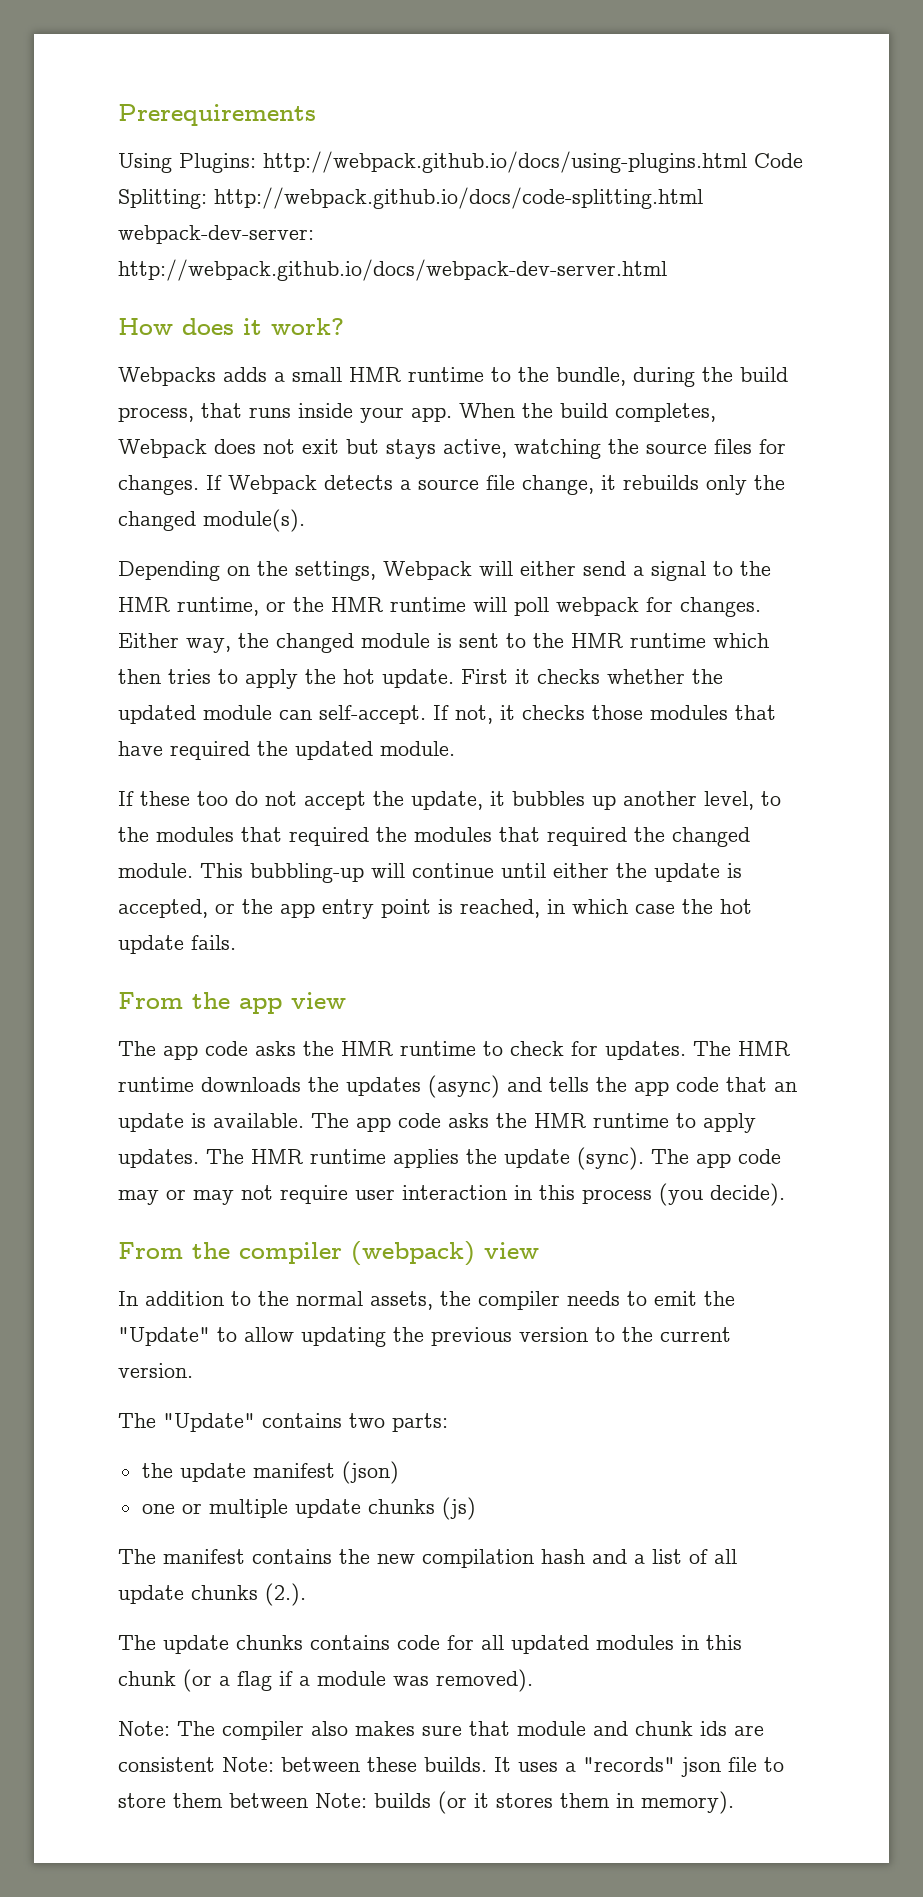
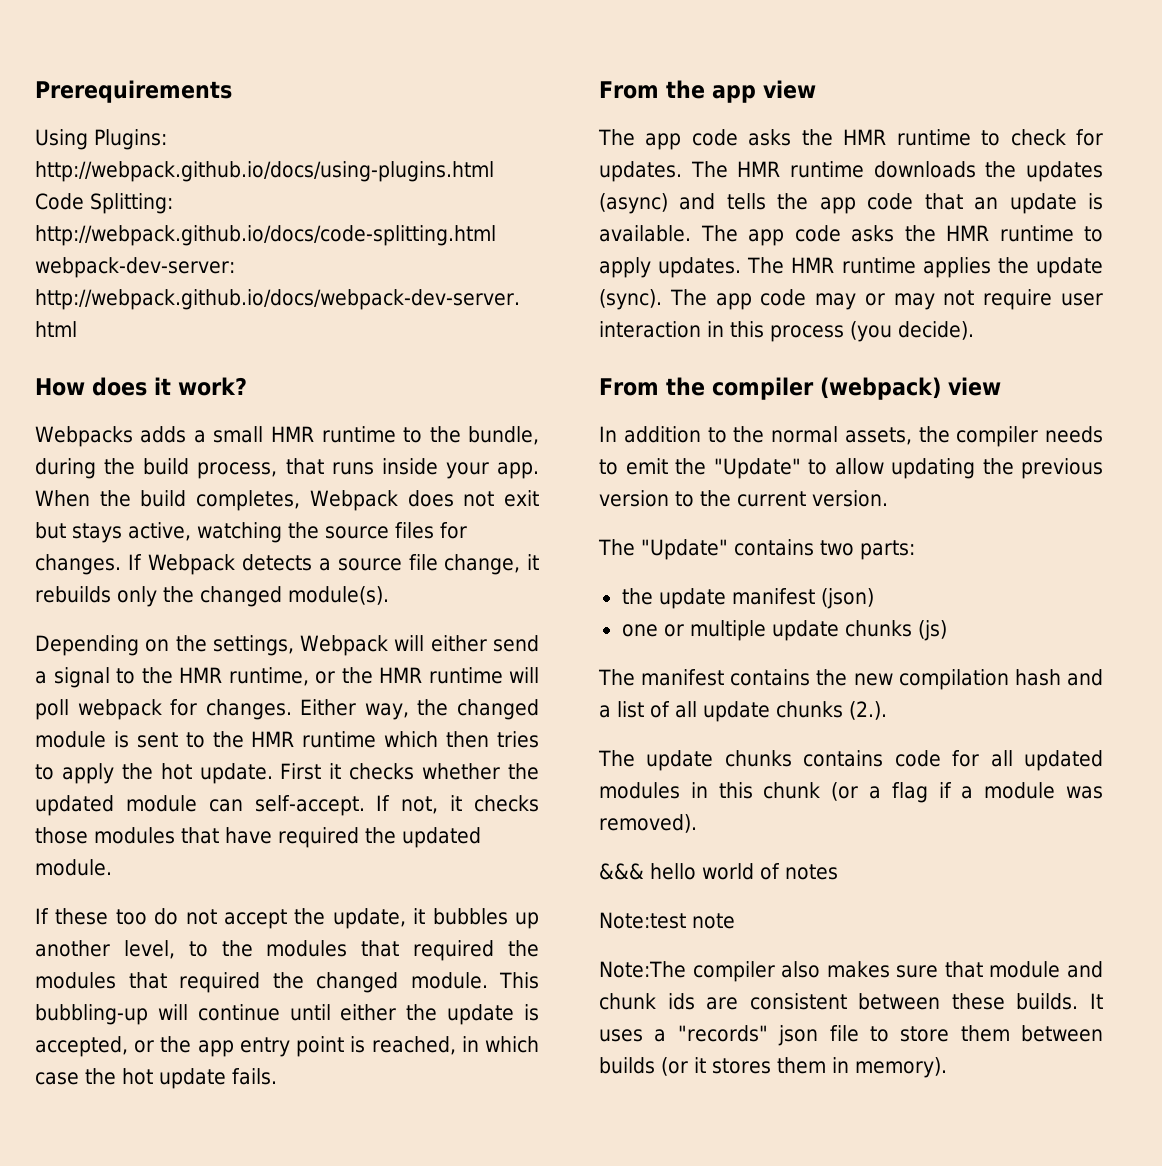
[118,1721,215,1736] Note: The -> [599,863,838,880] [599,912,735,929] [599,961,686,978] &&& hello world of notes // Note:test note // Note:The
[222,1757,274,1772] Note: -> (847, 1001) none
[315,1793,367,1808] Note: -> (1103, 1033) none

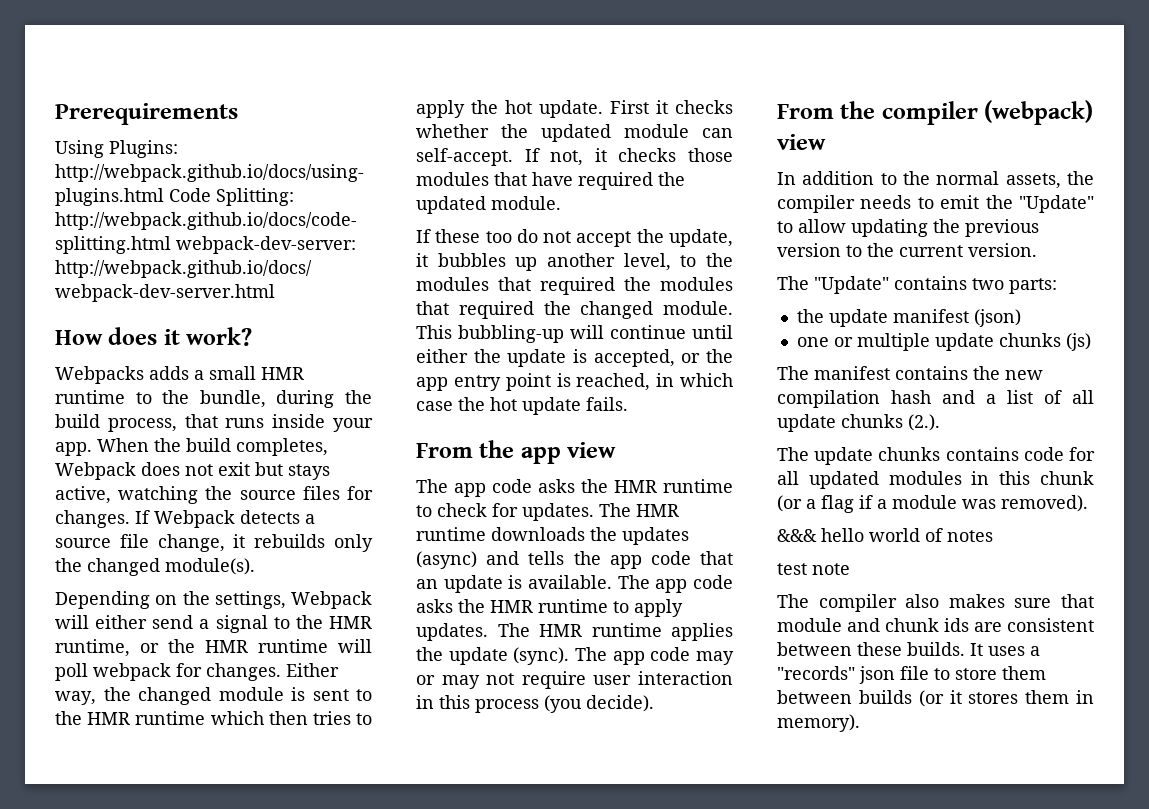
[599,912,686,929] Note:test -> [777,563,807,575] test
[599,961,686,978] Note:The -> [777,594,809,608] The

